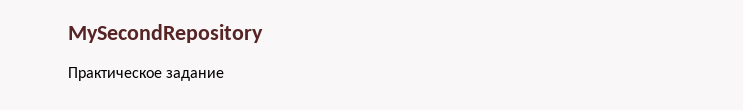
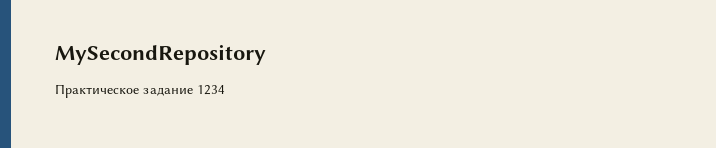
(225, 75) none -> [197,85,225,95] 1234

